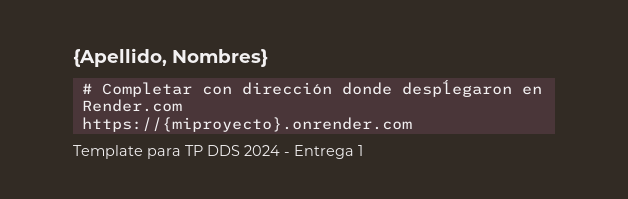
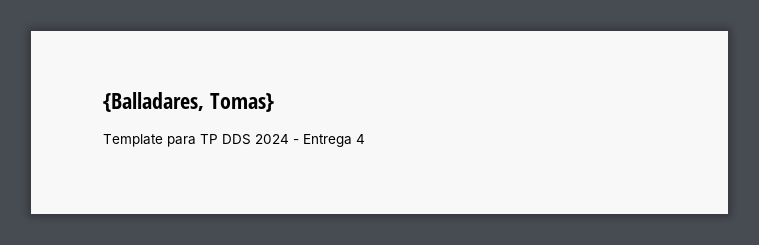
[73,48,268,67] [81,79,542,97] [81,99,182,112] [81,117,412,132] {Apellido, Nombres} // # Completar con dirección donde despĺegaron en Render.com // https://{miproyecto}.onrender.com -> [103,92,274,112] {Balladares, Tomas}
[358,145,363,156] 1 -> [356,134,365,144] 4

